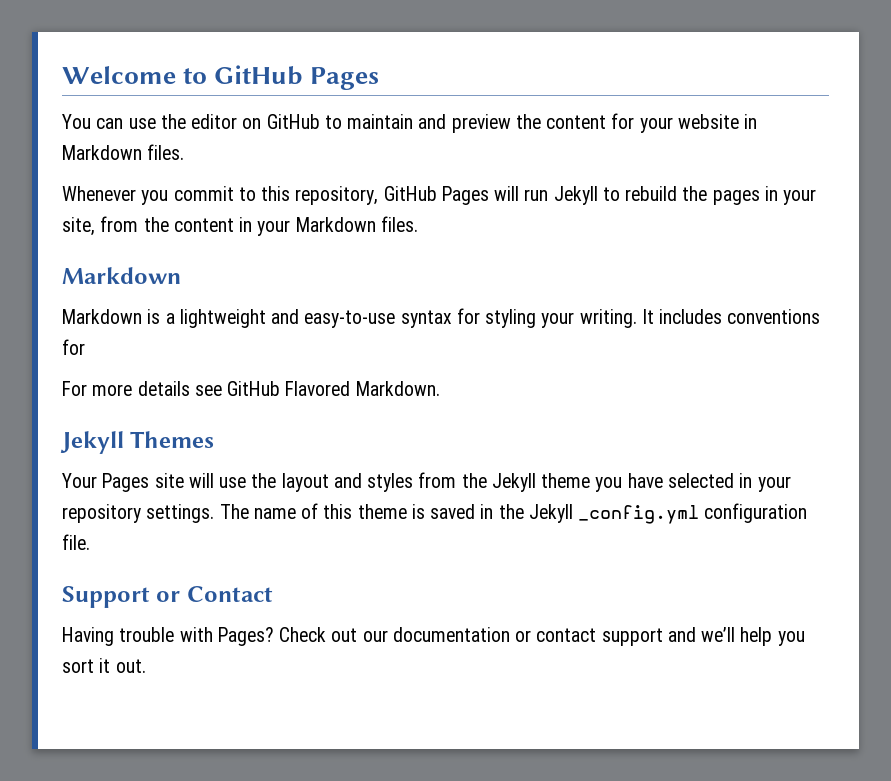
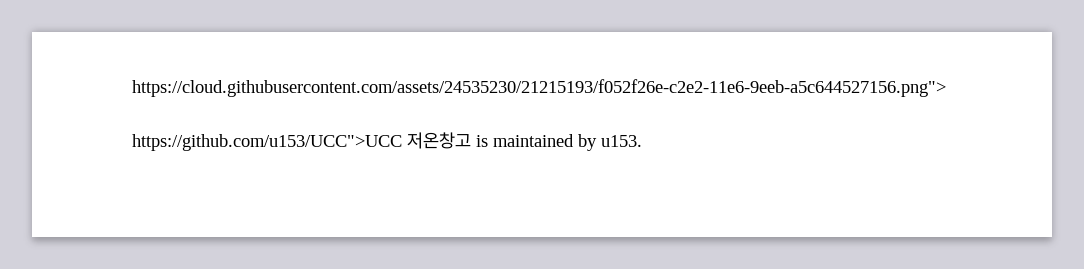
[62,65,380,90] [62,113,758,133] [62,144,185,160] [62,186,817,205] [62,216,418,236] [62,267,181,284] [62,308,821,328] [62,339,85,355] [62,381,440,396] [60,431,215,454] [62,472,791,492] [62,503,808,524] [62,534,90,550] [62,586,273,608] [62,627,805,646] [62,658,146,673] Welcome to GitHub Pages // You can use the editor on GitHub to maintain and preview the content for your website in Markdown files. // Whenever you commit to this repository, GitHub Pages will run Jekyll to rebuild the pages in your site, from the content in your Markdown files. // Markdown // Markdown is a lightweight and easy-to-use syntax for styling your writing. It includes conventions for // For more details see GitHub Flavored Markdown. // Jekyll Themes // Your Pages site will use the layout and styles from the Jekyll theme you have selected in your repository settings. The name of this theme is saved in the Jekyll _config.yml configuration file. // Support or Contact // Having trouble with Pages? Check out our documentation or contact support and we’ll help you sort it out. -> [132,79,946,97] [132,132,642,151] https://cloud.githubusercontent.com/assets/24535230/21215193/f052f26e-c2e2-11e6-9eeb-a5c644527156.png"> // https://github.com/u153/UCC">UCC 저온창고 is maintained by u153.

